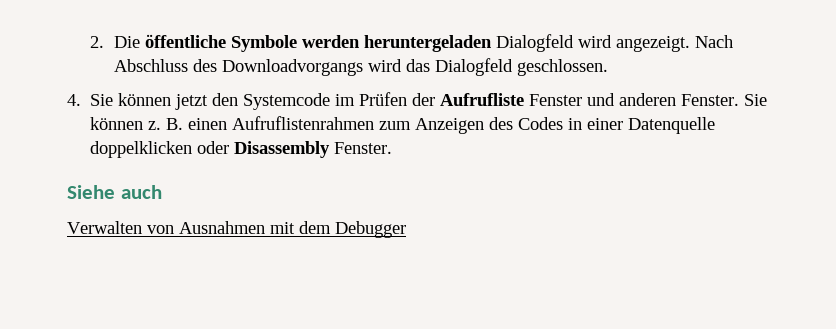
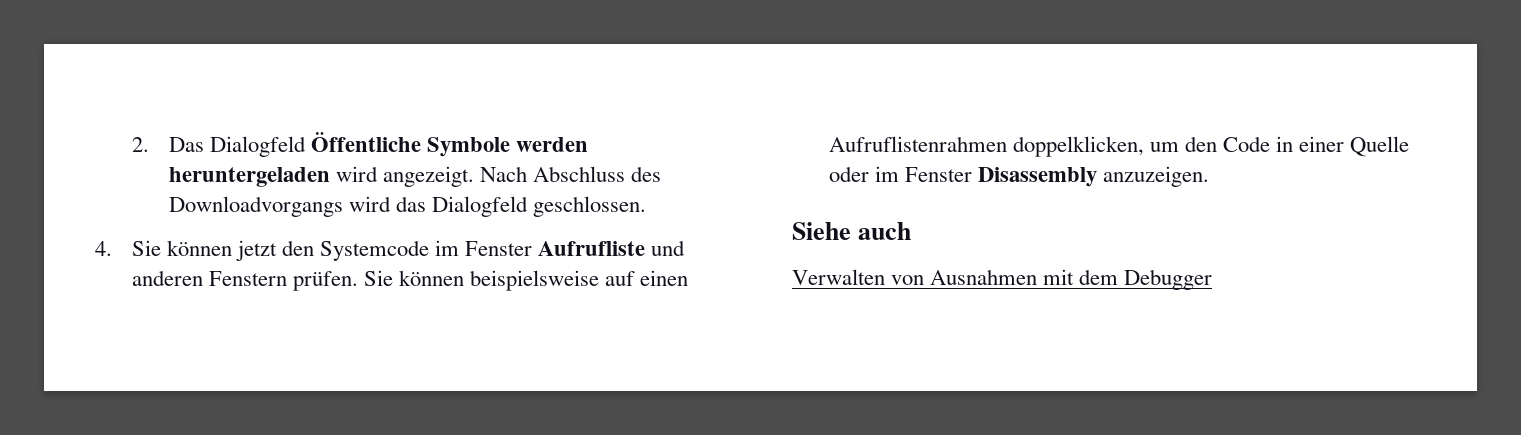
[113,34,226,48] Die öffentliche -> [168,132,421,157] Das Dialogfeld Öffentliche
[495,34,574,52] Dialogfeld -> (330, 177) none
[359,92,768,106] [90,116,716,134] [90,141,393,158] Prüfen der Aufrufliste Fenster und anderen Fenster. Sie können z. B. einen Aufruflistenrahmen zum Anzeigen des Codes in einer Datenquelle doppelklicken oder Disassembly Fenster. -> [465,240,686,256] [131,270,689,291] [828,136,1410,157] [828,166,1210,187] Fenster Aufrufliste und anderen Fenstern prüfen. Sie können beispielsweise auf einen Aufruflistenrahmen doppelklicken, um den Code in einer Quelle oder im Fenster Disassembly anzuzeigen.

